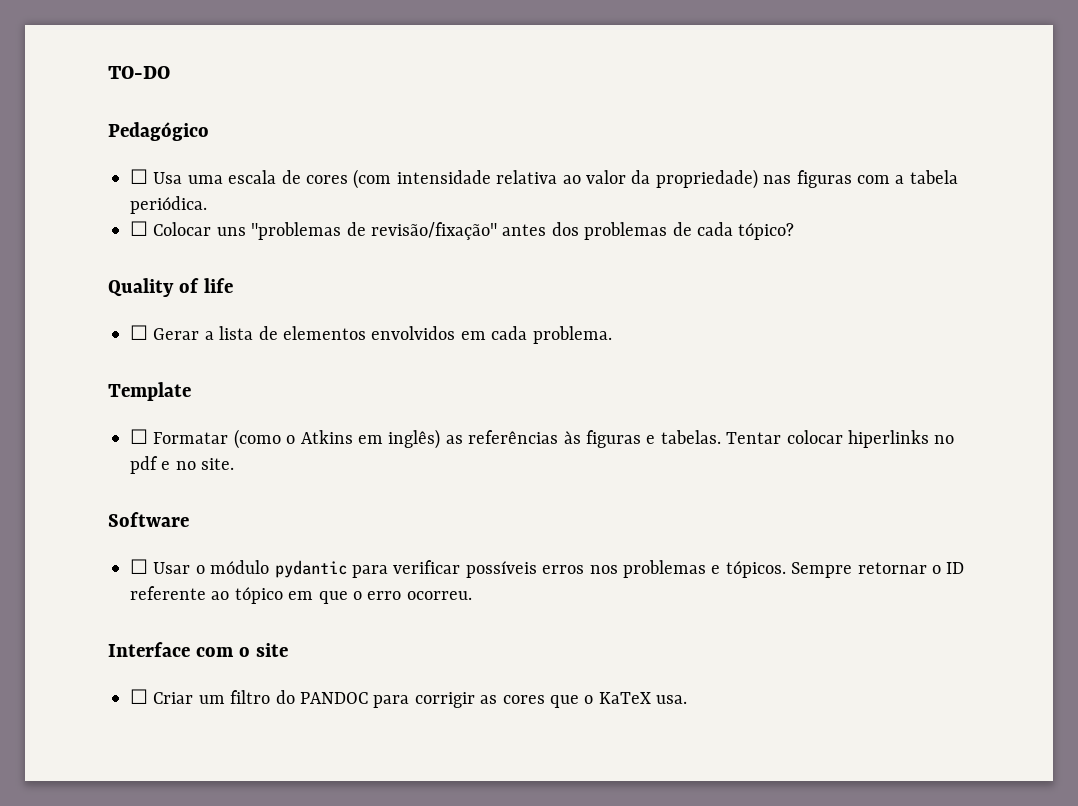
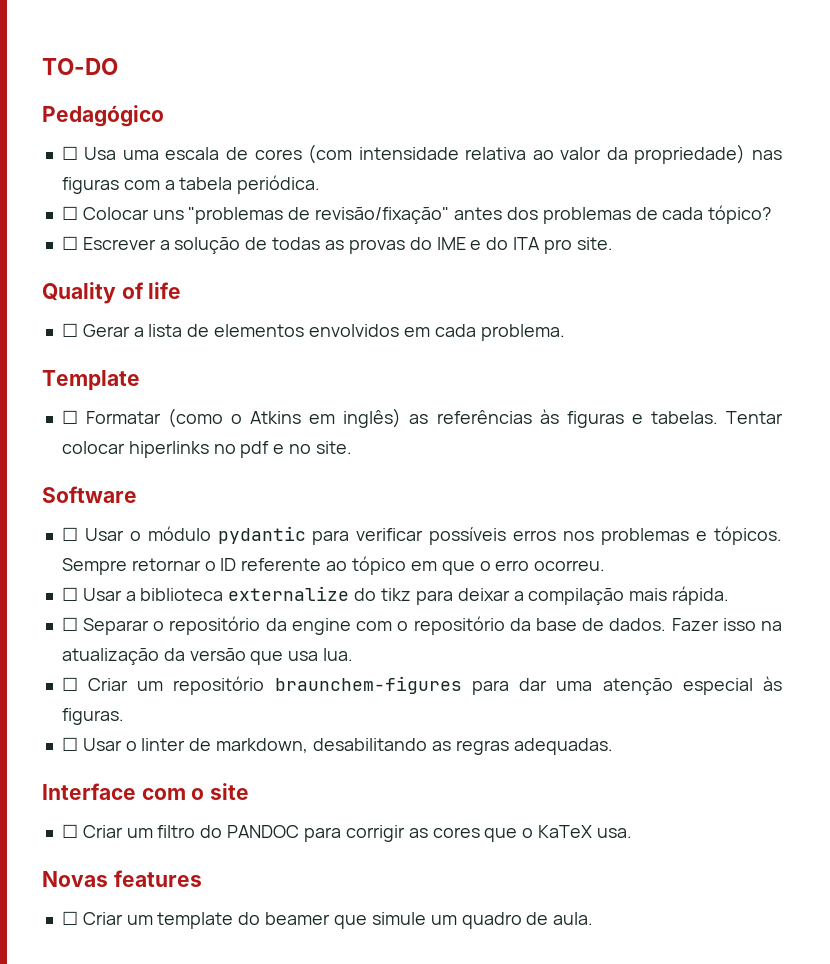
(795, 231) none -> [61,236,613,254] // ☐ Escrever a solução de todas as provas do IME e do ITA pro site.
(472, 595) none -> [61,586,730,605] [61,616,783,635] [61,648,354,665] [61,676,783,695] [61,708,124,725] [61,737,613,755] // ☐ Usar a biblioteca externalize do tikz para deixar a compilação mais rápida. // ☐ Separar o repositório da engine com o repositório da base de dados. Fazer isso na atualização da versão que usa lua. // ☐ Criar um repositório braunchem-figures para dar uma atenção especial às figuras. // ☐ Usar o linter de markdown, desabilitando as regras adequadas.
(688, 699) none -> [42,870,202,887] [61,911,594,929] // Novas features // ☐ Criar um template do beamer que simule um quadro de aula.

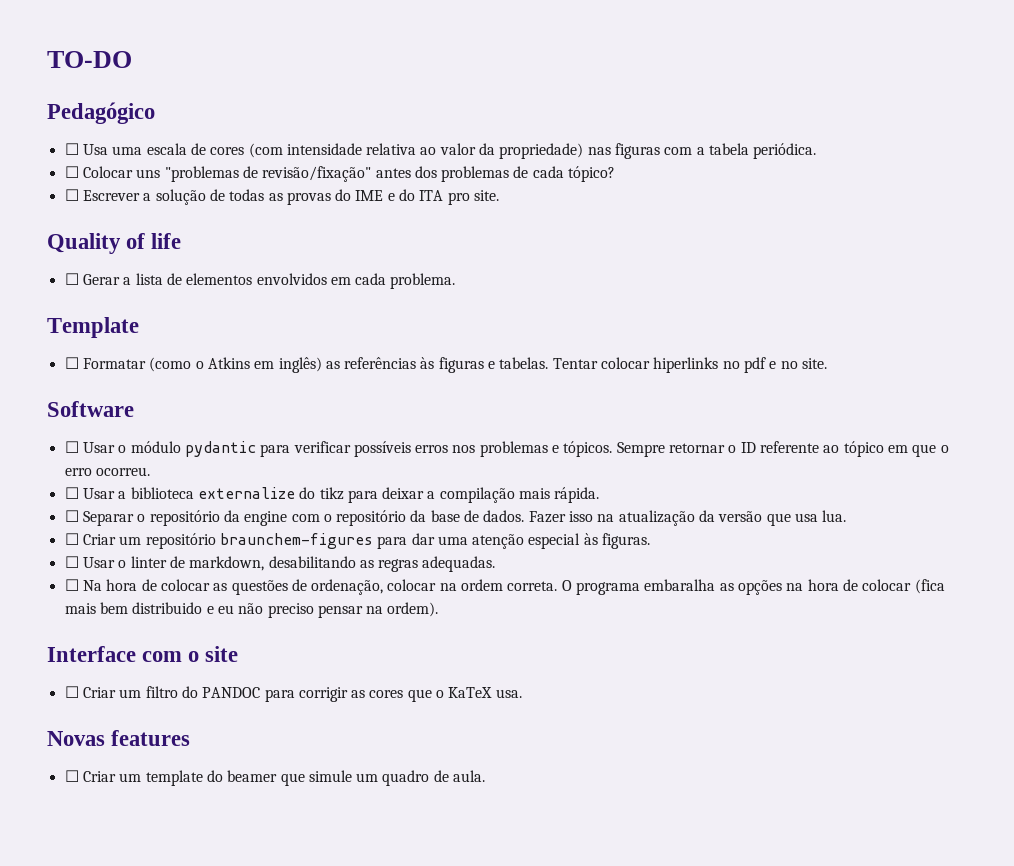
(613, 746) none -> [64,579,945,595] [64,602,439,618] // ☐ Na hora de colocar as questões de ordenação, colocar na ordem correta. O programa embaralha as opções na hora de colocar (fica mais bem distribuido e eu não preciso pensar na ordem).

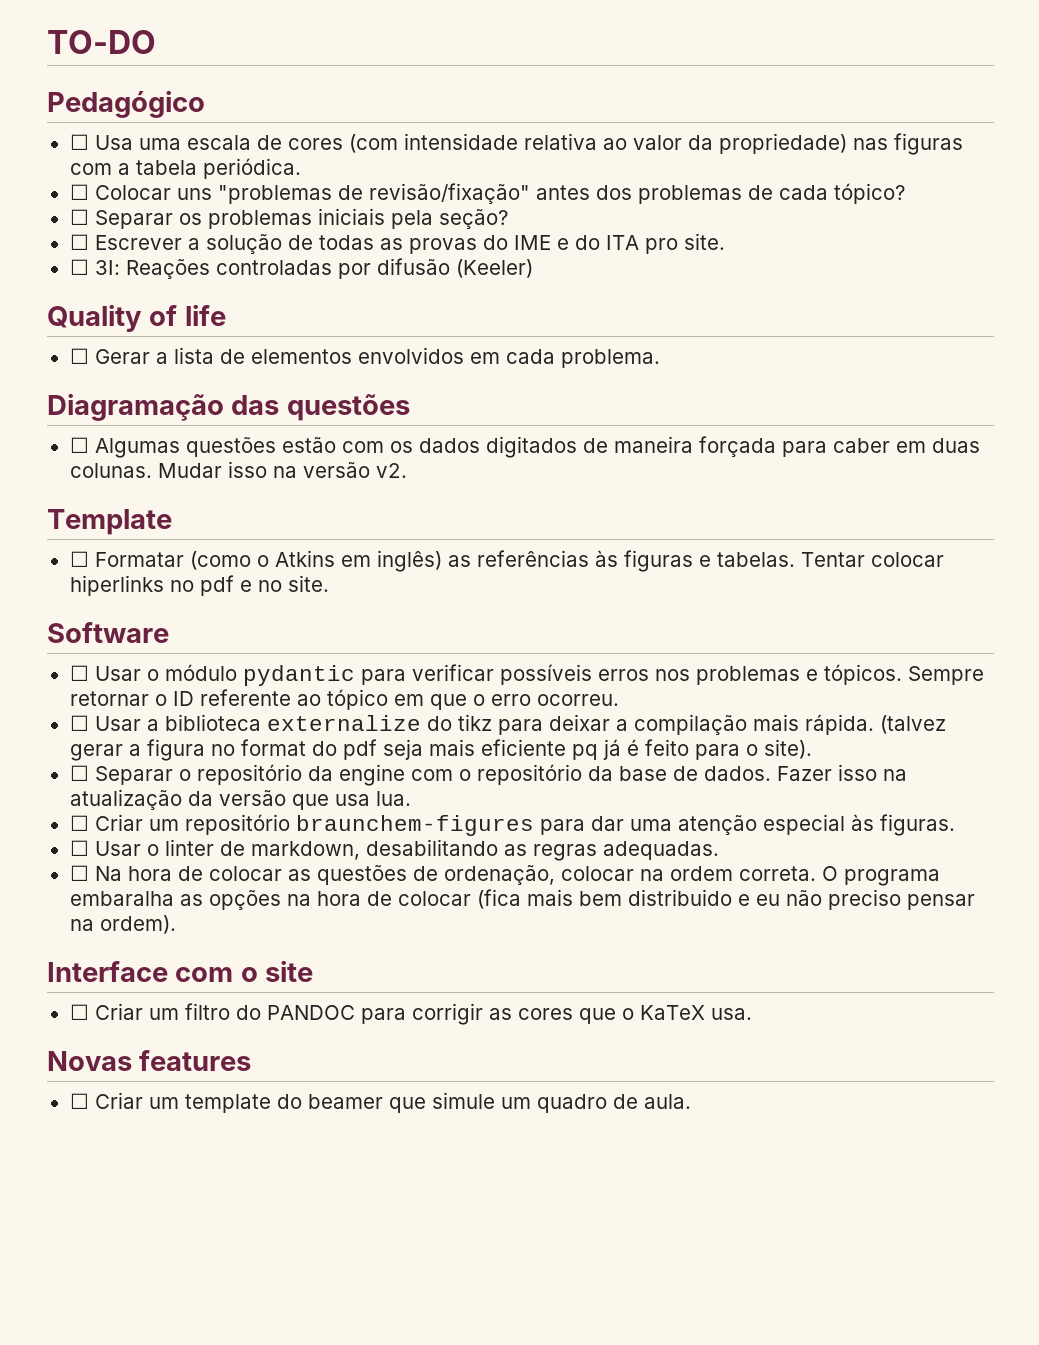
(616, 174) none -> [69,208,508,229] // ☐ Separar os problemas iniciais pela seção?
(500, 195) none -> [69,258,533,279] // ☐ 3I: Reações controladas por difusão (Keeler)
(456, 281) none -> [47,393,410,421] [69,436,980,458] [69,461,407,478] // Diagramação das questões // ☐ Algumas questões estão com os dados digitados de maneira forçada para caber em duas colunas. Mudar isso na versão v2.
(600, 495) none -> [879,715,946,734] [69,739,812,761] (talvez gerar a figura no format do pdf seja mais eficiente pq já é feito para o site).

